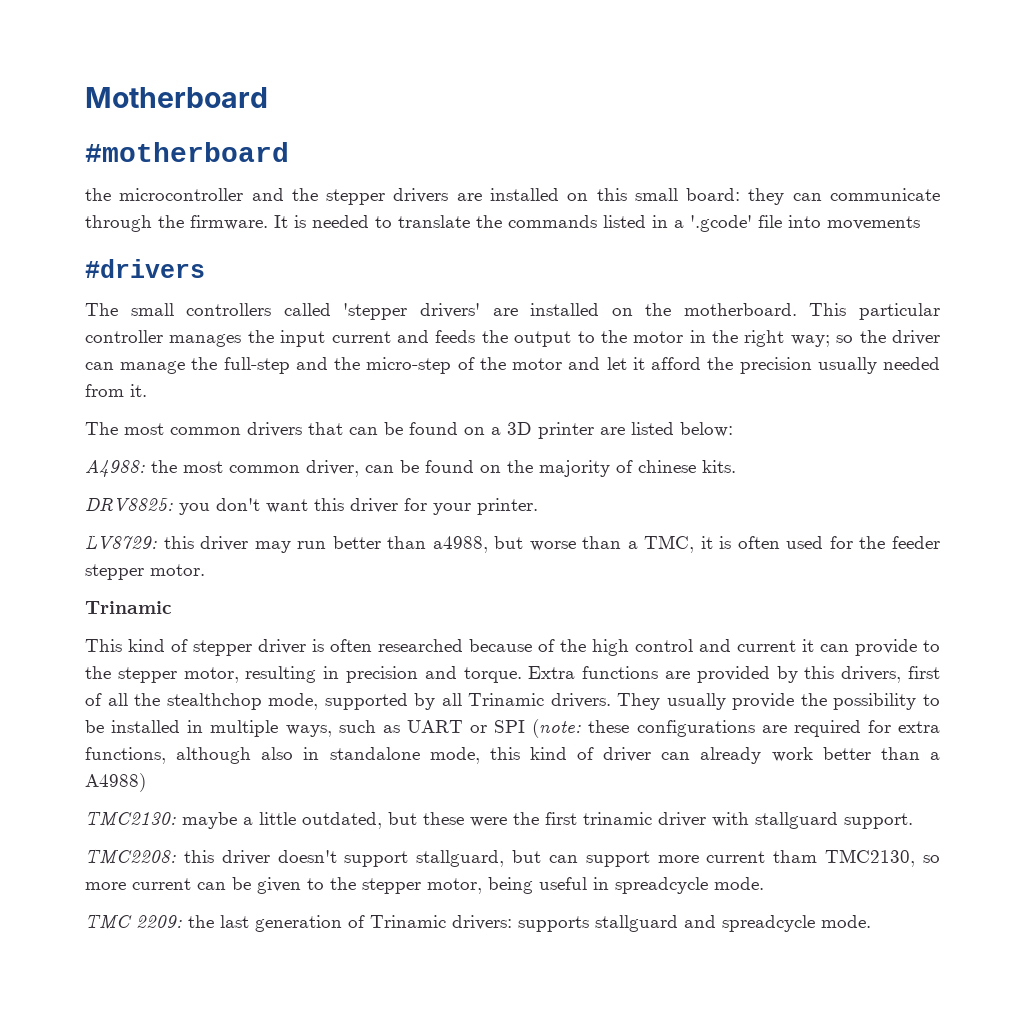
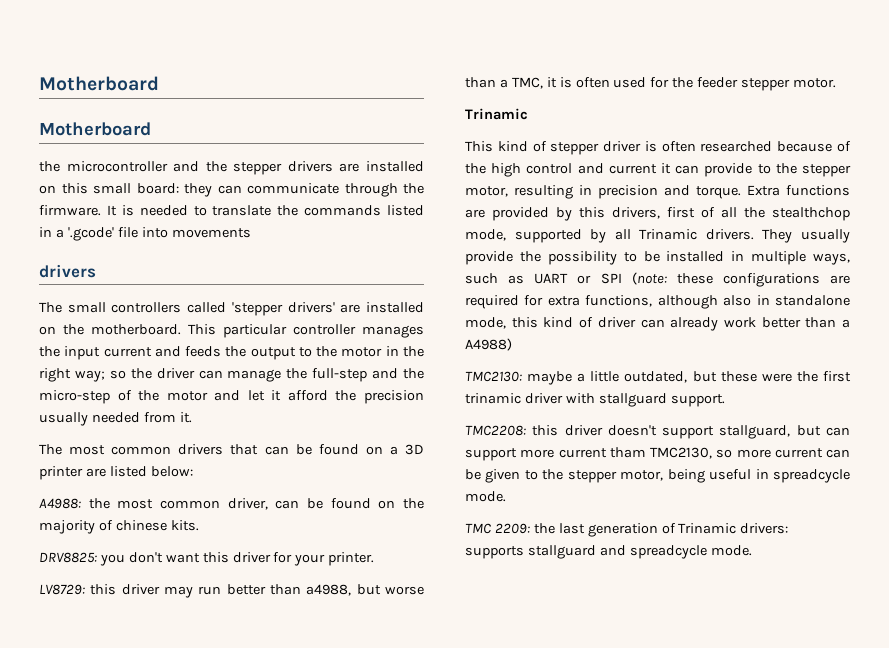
[85,87,268,108] [85,142,289,162] Motherboard // #motherboard -> [39,76,159,91] [39,122,151,136] Motherboard // Motherboard
[85,259,205,278] #drivers -> [39,264,96,278] drivers

